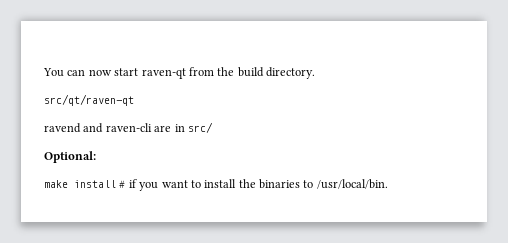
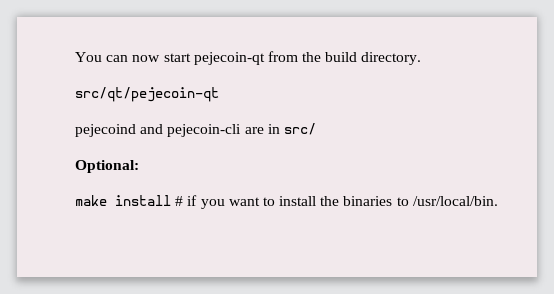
[141,68,186,79] raven-qt -> [193,52,265,65] pejecoin-qt
[44,94,134,106] [44,123,152,133] src/qt/raven-qt // ravend and raven-cli -> [75,87,219,102] [75,124,242,137] src/qt/pejecoin-qt // pejecoind and pejecoin-cli

